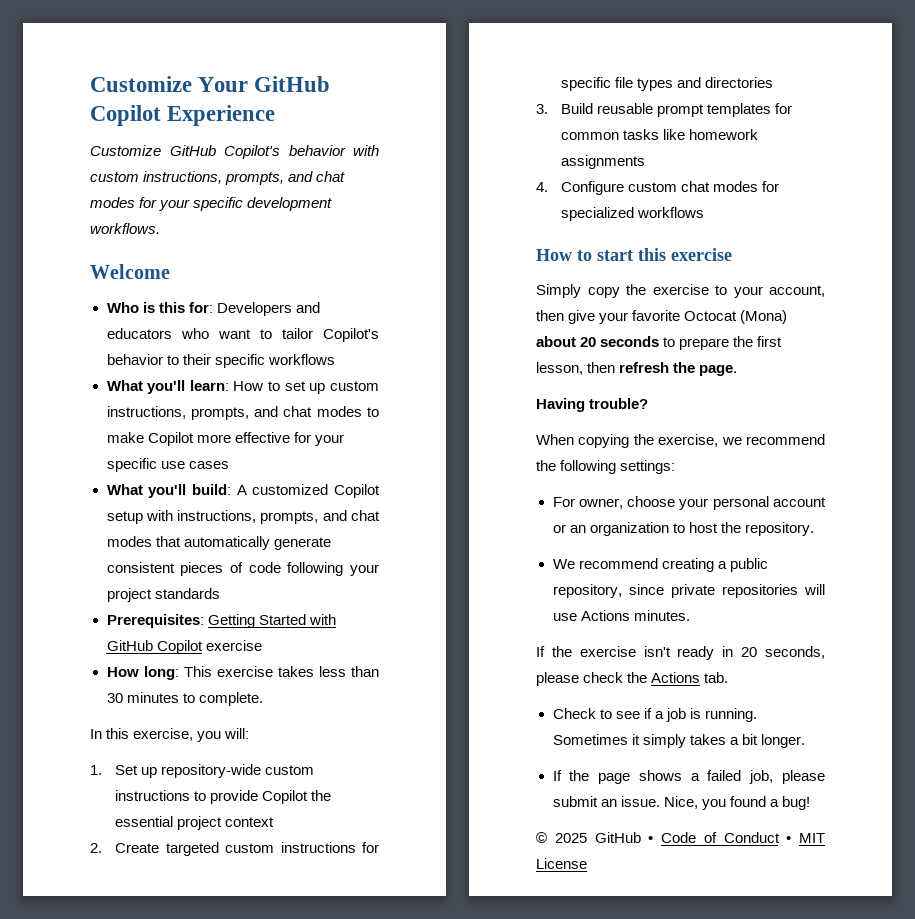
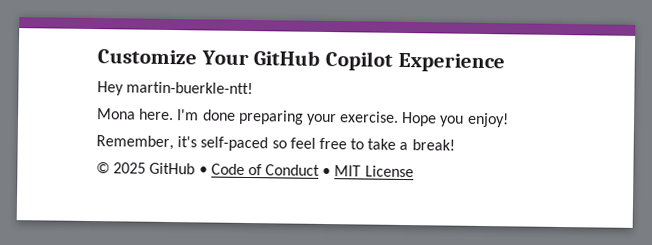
[90,145,379,159] [90,171,346,185] [90,197,333,211] [90,223,160,234] [90,264,170,279] [106,302,320,316] [106,328,379,342] [106,354,335,368] [106,380,379,394] [106,406,380,420] [106,432,344,446] [106,458,229,472] [106,484,380,498] [106,510,381,524] [106,536,331,550] [106,562,379,576] [106,588,220,602] [106,614,336,628] [106,640,262,654] [106,666,379,680] [106,692,263,706] [90,728,250,742] [90,764,315,778] [115,790,332,804] [115,816,275,830] [90,842,379,856] [561,77,774,91] [536,103,793,117] [561,129,759,140] [561,155,646,169] [536,181,780,195] [561,207,705,221] [536,248,732,261] [536,284,825,298] [536,310,788,324] [536,336,783,350] [536,362,738,376] [536,398,649,412] [536,434,825,448] [536,460,676,474] [552,496,826,510] [552,522,814,536] [552,558,768,572] [552,584,825,598] [552,610,690,621] [536,646,825,660] [536,672,729,686] [552,708,757,722] [552,734,805,748] [552,770,825,784] [552,796,810,810] Customize GitHub Copilot's behavior with custom instructions, prompts, and chat modes for your specific development workflows. // Welcome // Who is this for: Developers and educators who want to tailor Copilot's behavior to their specific workflows // What you'll learn: How to set up custom instructions, prompts, and chat modes to make Copilot more effective for your specific use cases // What you'll build: A customized Copilot setup with instructions, prompts, and chat modes that automatically generate consistent pieces of code following your project standards // Prerequisites: Getting Started with GitHub Copilot exercise // How long: This exercise takes less than 30 minutes to complete. // In this exercise, you will: // 1. Set up repository-wide custom instructions to provide Copilot the essential project context // 2. Create targeted custom instructions for specific file types and directories // 3. Build reusable prompt templates for common tasks like homework assignments // 4. Configure custom chat modes for specialized workflows // How to start this exercise // Simply copy the exercise to your account, then give your favorite Octocat (Mona) about 20 seconds to prepare the first lesson, then refresh the page. // Having trouble? // When copying the exercise, we recommend the following settings: // For owner, choose your personal account or an organization to host the repository. // We recommend creating a public repository, since private repositories will use Actions minutes. // If the exercise isn't ready in 20 seconds, please check the Actions tab. // Check to see if a job is running. Sometimes it simply takes a bit longer. // If the page shows a failed job, please submit an issue. Nice, you found a bug! -> [97,81,254,96] [97,108,509,128] [96,135,455,152] Hey martin-buerkle-ntt! // Mona here. I'm done preparing your exercise. Hope you enjoy! // Remember, it's self-paced so feel free to take a break!

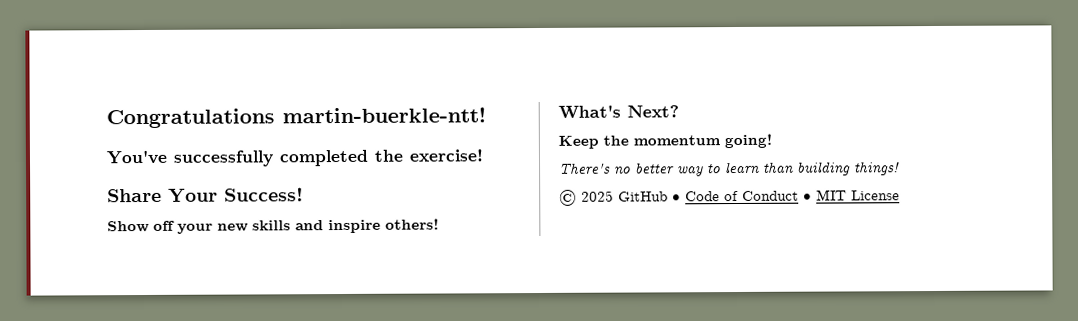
[97,49,505,73] [97,81,254,96] [97,108,509,128] [96,135,455,152] Customize Your GitHub Copilot Experience // Hey martin-buerkle-ntt! // Mona here. I'm done preparing your exercise. Hope you enjoy! // Remember, it's self-paced so feel free to take a break! -> [106,107,486,129] [106,149,484,167] [107,187,304,203] [107,218,439,234] [558,104,679,119] [558,133,772,149] [559,161,900,177] Congratulations martin-buerkle-ntt! // You've successfully completed the exercise! // Share Your Success! // Show off your new skills and inspire others! // What's Next? // Keep the momentum going! // There's no better way to learn than building things!

